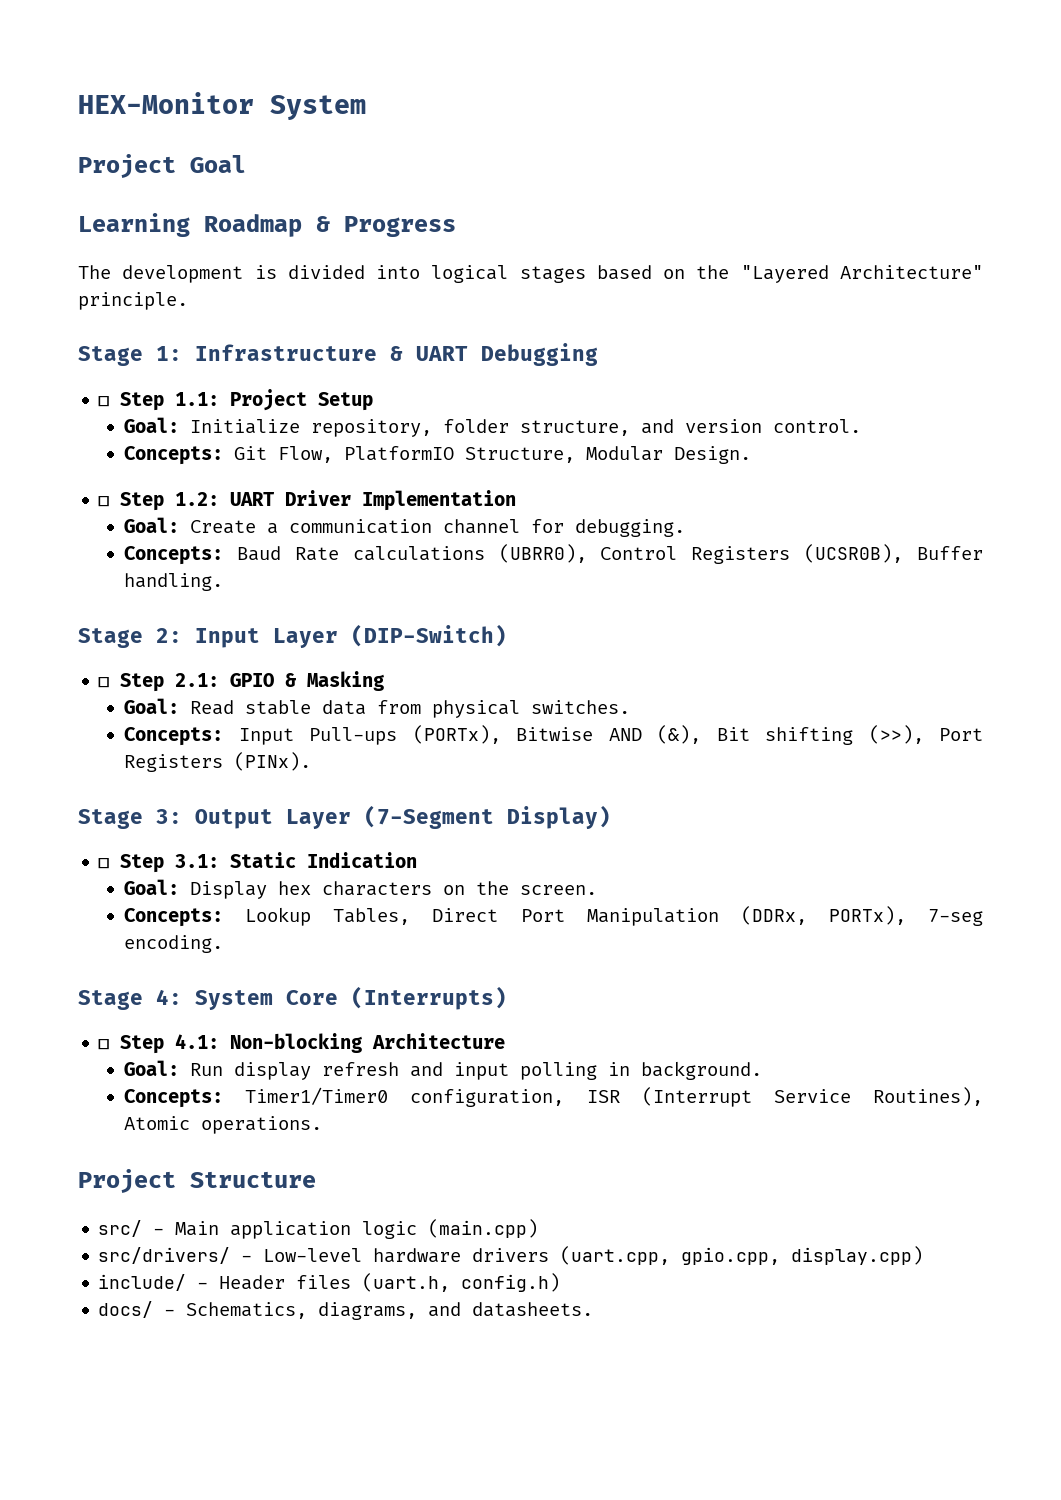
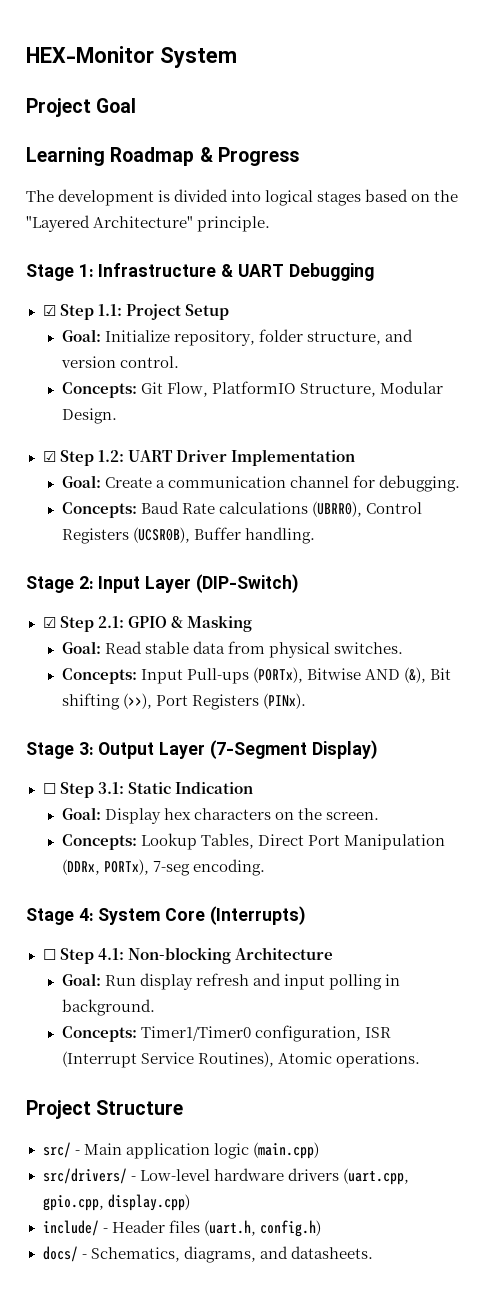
[98,396,110,407] ☐ -> [42,305,56,316] ☑
[98,496,110,507] ☐ -> [42,451,56,462] ☑
[98,677,110,688] ☐ -> [42,617,56,628] ☑

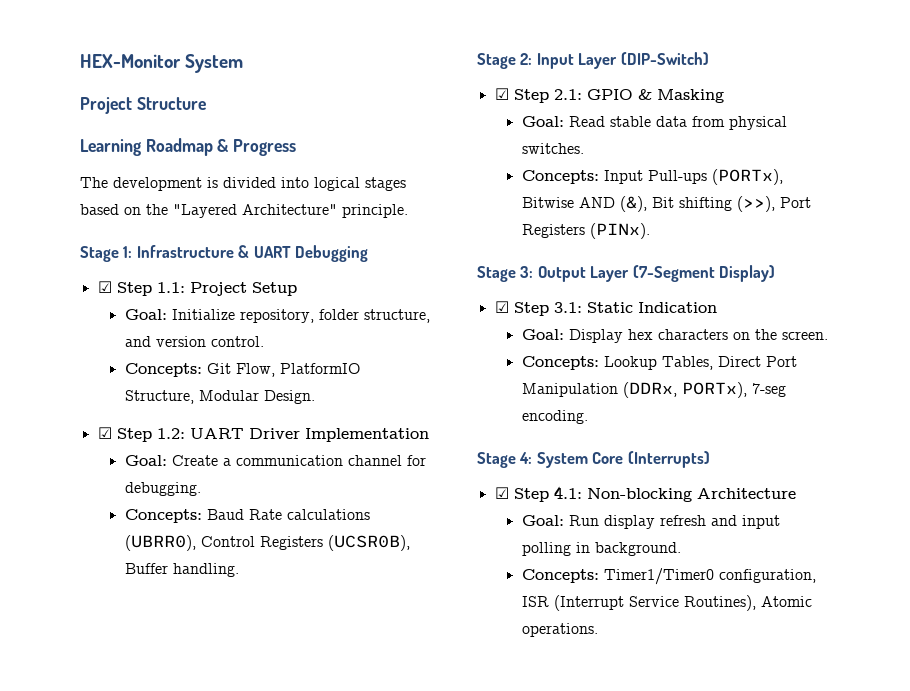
[96,98,137,113] Goal -> [136,97,206,110] Structure
[42,783,56,794] ☐ -> [494,301,509,313] ☑
[42,949,56,960] ☐ -> [494,487,509,499] ☑
[26,1100,184,1119] [42,1142,319,1159] [42,1168,409,1185] [42,1194,190,1211] [42,1220,321,1237] [42,1246,373,1263] // Project Structure // src/ - Main application logic (main.cpp) // src/drivers/ - Low-level hardware drivers (uart.cpp, gpio.cpp, display.cpp) // include/ - Header files (uart.h, config.h) // docs/ - Schematics, diagrams, and datasheets. -> (598, 630) none

